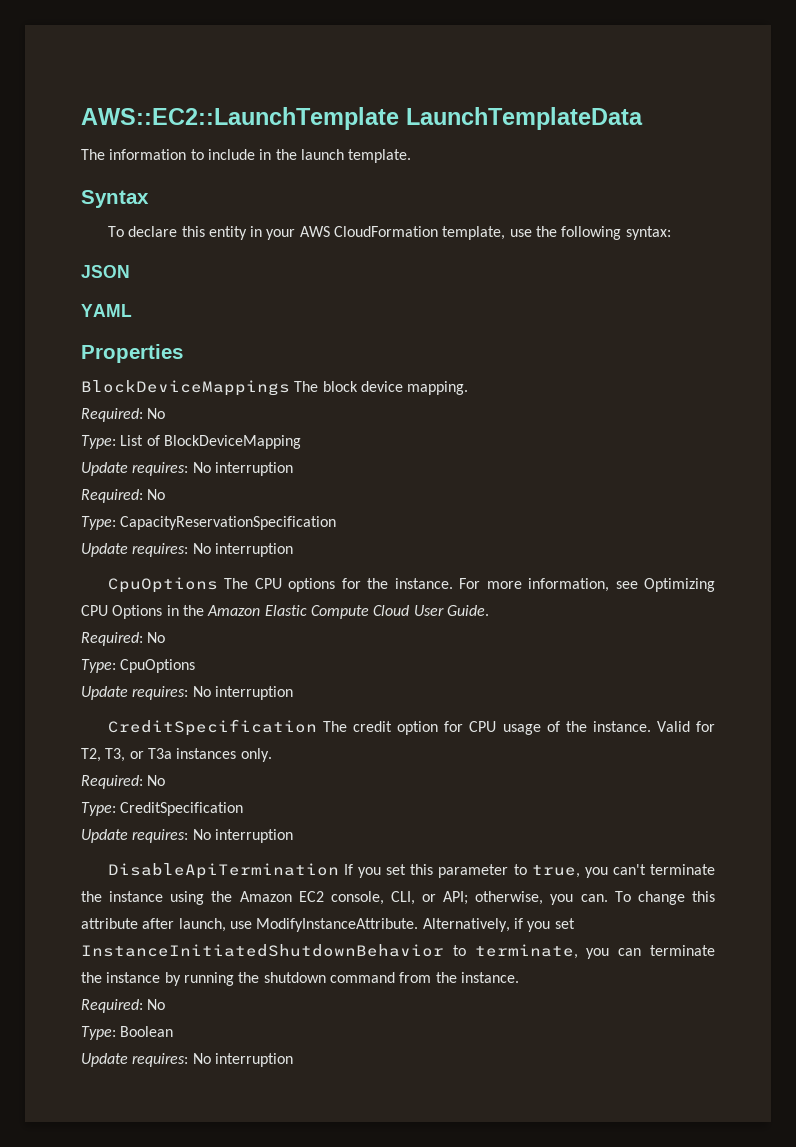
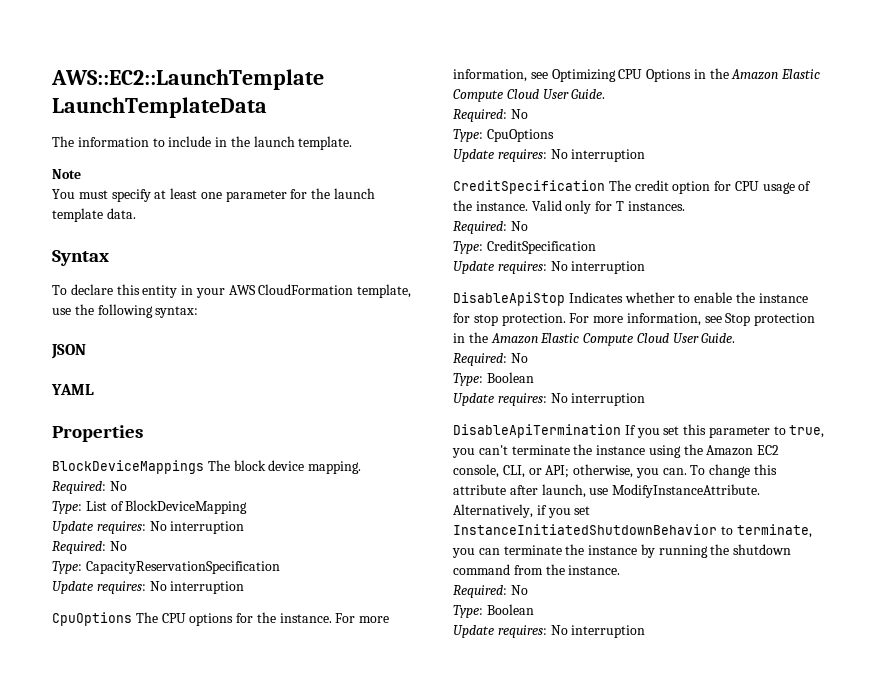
(412, 156) none -> [52,169,81,179] [52,188,376,202] [52,208,136,222] // Note // You must specify at least one parameter for the launch template data.
[695,721,715,732] [81,748,272,762] for T2, T3, or T3a instances only. -> [565,200,685,214] only for T instances.
(293, 836) none -> [453,292,808,306] [453,313,816,326] [453,332,736,346] [453,353,528,366] [453,372,534,386] [453,393,646,406] // DisableApiStop Indicates whether to enable the instance for stop protection. For more information, see Stop protection in the Amazon Elastic Compute Cloud User Guide. // Required: No // Type: Boolean // Update requires: No interruption

